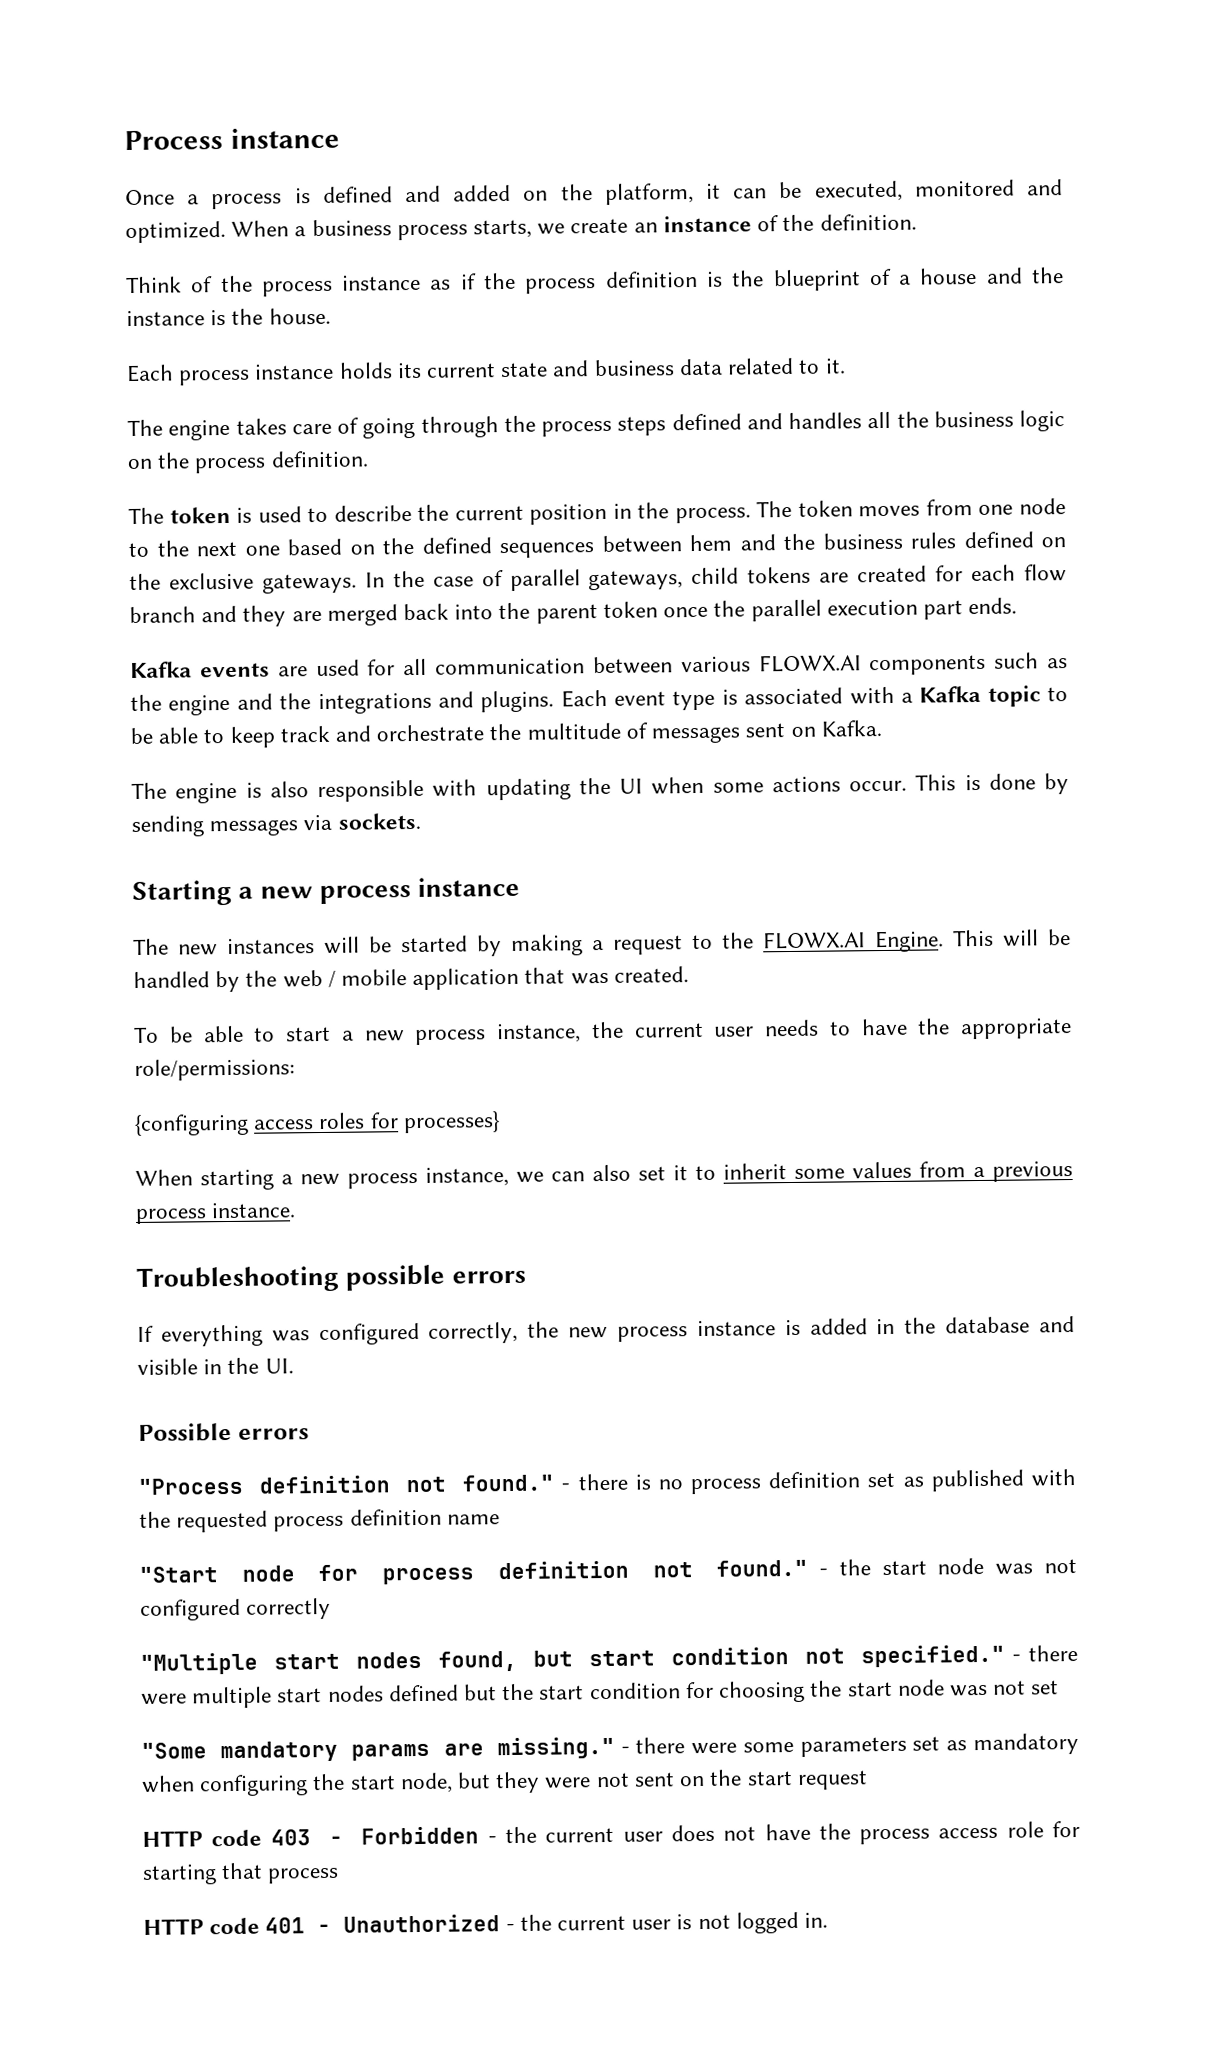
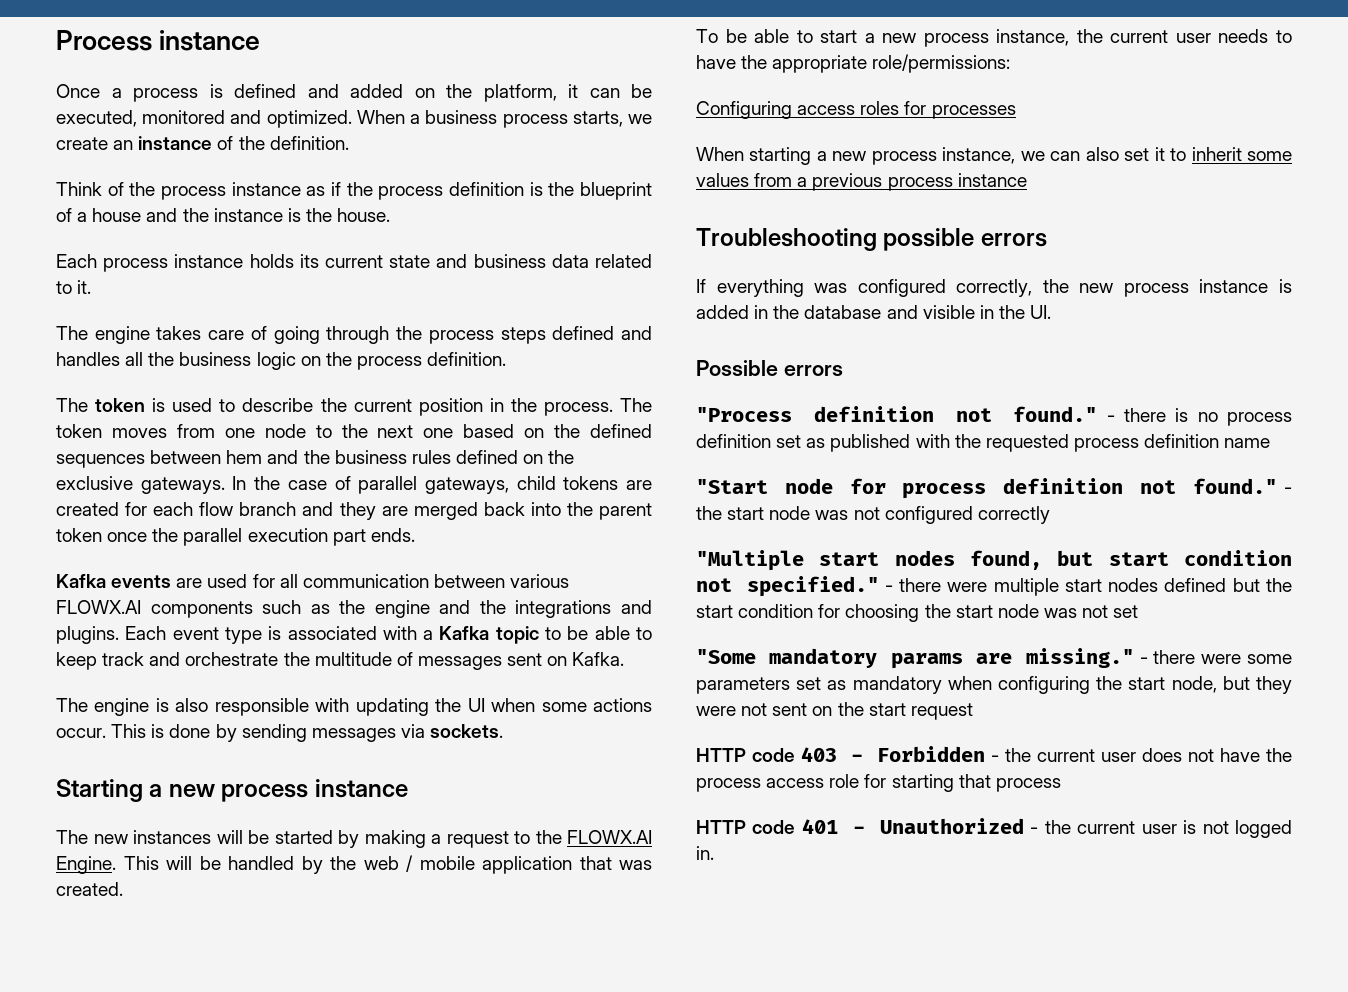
[134,1113,249,1136] {configuring -> [696,101,792,119] Configuring
[402,1111,501,1134] processes} -> [931,105,1016,119] processes
[211,1202,297,1219] instance. -> [957,173,1027,187] instance

